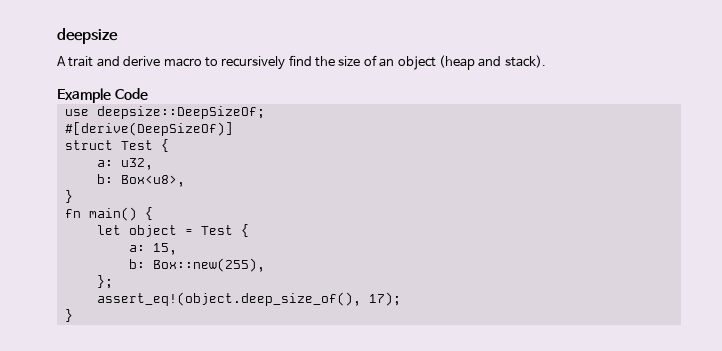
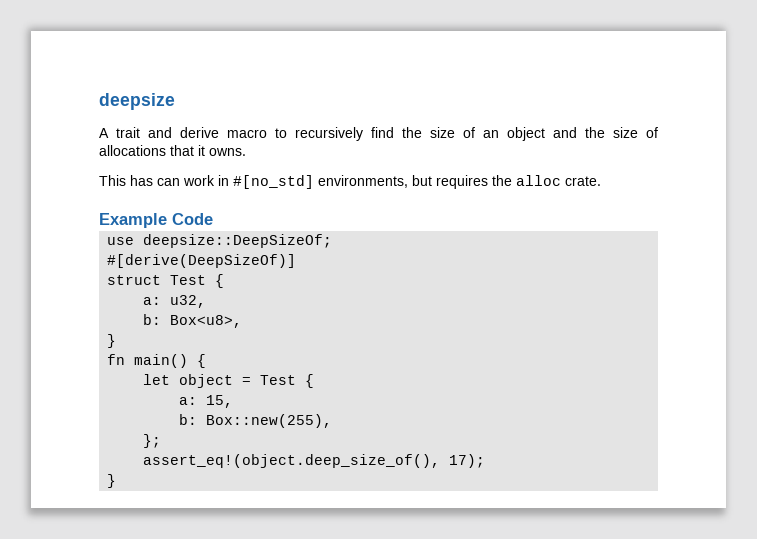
[438,55,546,70] (heap and stack). -> [553,127,658,138] [99,145,246,156] [99,175,601,189] and the size of allocations that it owns. // This has can work in #[no_std] environments, but requires the alloc crate.

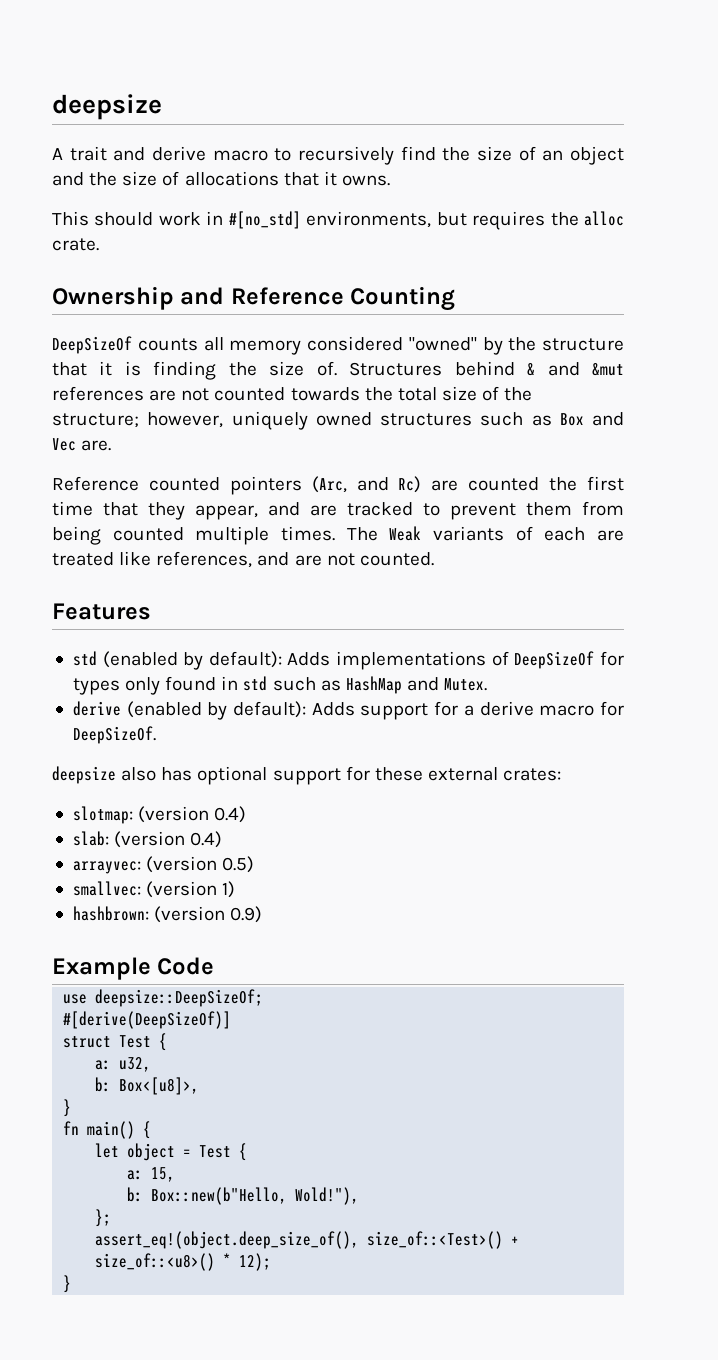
[130,175,180,186] has can -> [94,212,154,226] should
(601, 181) none -> [52,286,456,311] [52,336,624,355] [52,361,624,380] [52,386,533,401] [52,411,624,430] [52,438,112,451] [52,476,625,495] [52,501,624,520] [52,526,625,545] [52,551,434,568] [52,603,151,620] [72,651,624,670] [72,676,488,695] [72,701,625,720] [72,726,156,744] [52,766,562,785] [72,806,247,824] [72,831,223,848] [72,856,255,874] [72,881,236,898] [72,906,263,923] // Ownership and Reference Counting // DeepSizeOf counts all memory considered "owned" by the structure that it is finding the size of. Structures behind & and &mut references are not counted towards the total size of the structure; however, uniquely owned structures such as Box and Vec are. // Reference counted pointers (Arc, and Rc) are counted the first time that they appear, and are tracked to prevent them from being counted multiple times. The Weak variants of each are treated like references, and are not counted. // Features // std (enabled by default): Adds implementations of DeepSizeOf for types only found in std such as HashMap and Mutex. // derive (enabled by default): Adds support for a derive macro for DeepSizeOf. // deepsize also has optional support for these external crates: // slotmap: (version 0.4) // slab: (version 0.4) // arrayvec: (version 0.5) // smallvec: (version 1) // hashbrown: (version 0.9)
[170,315,243,328] Box<u8>, -> [119,1077,200,1095] Box<[u8]>,
[206,414,333,428] Box::new(255), -> [151,1187,360,1205] Box::new(b"Hello, Wold!"),
[449,454,486,468] 17); -> [367,1231,520,1249] [95,1253,272,1271] size_of::<Test>() + size_of::<u8>() * 12);

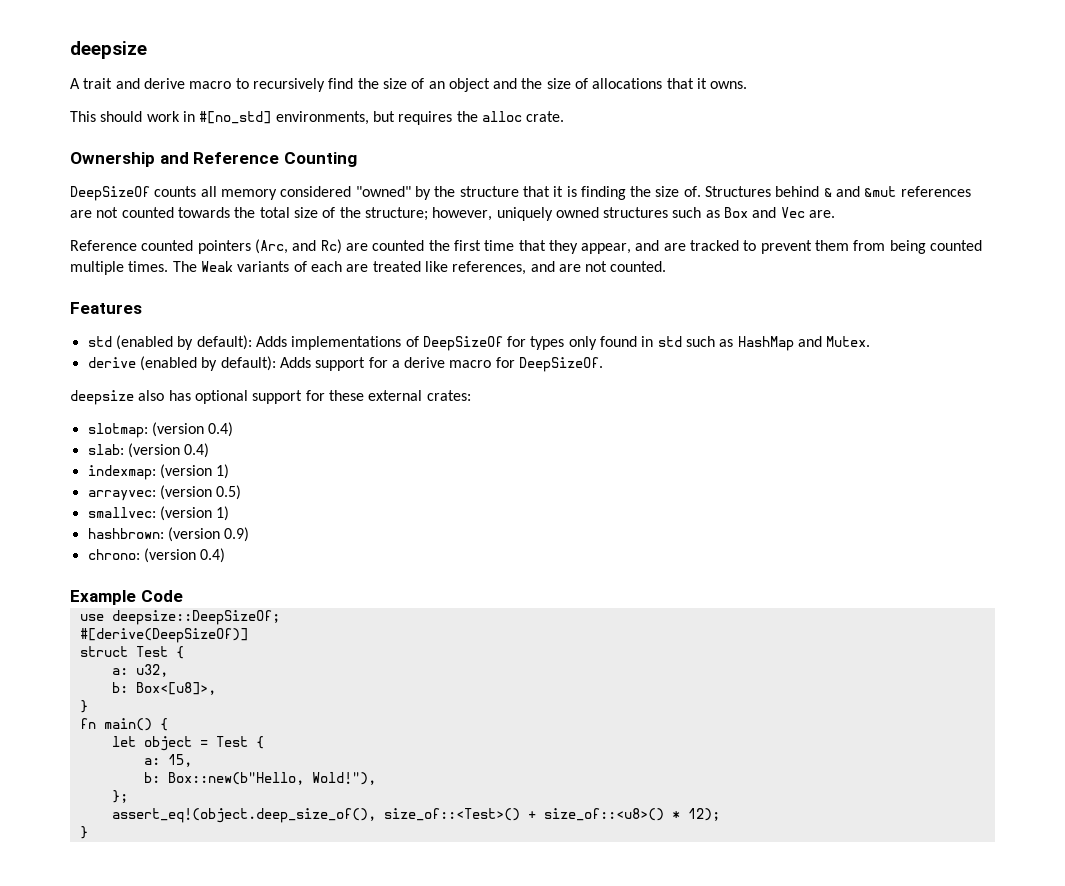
(223, 839) none -> [87,464,230,480] // indexmap: (version 1)
(263, 914) none -> [87,548,226,563] // chrono: (version 0.4)

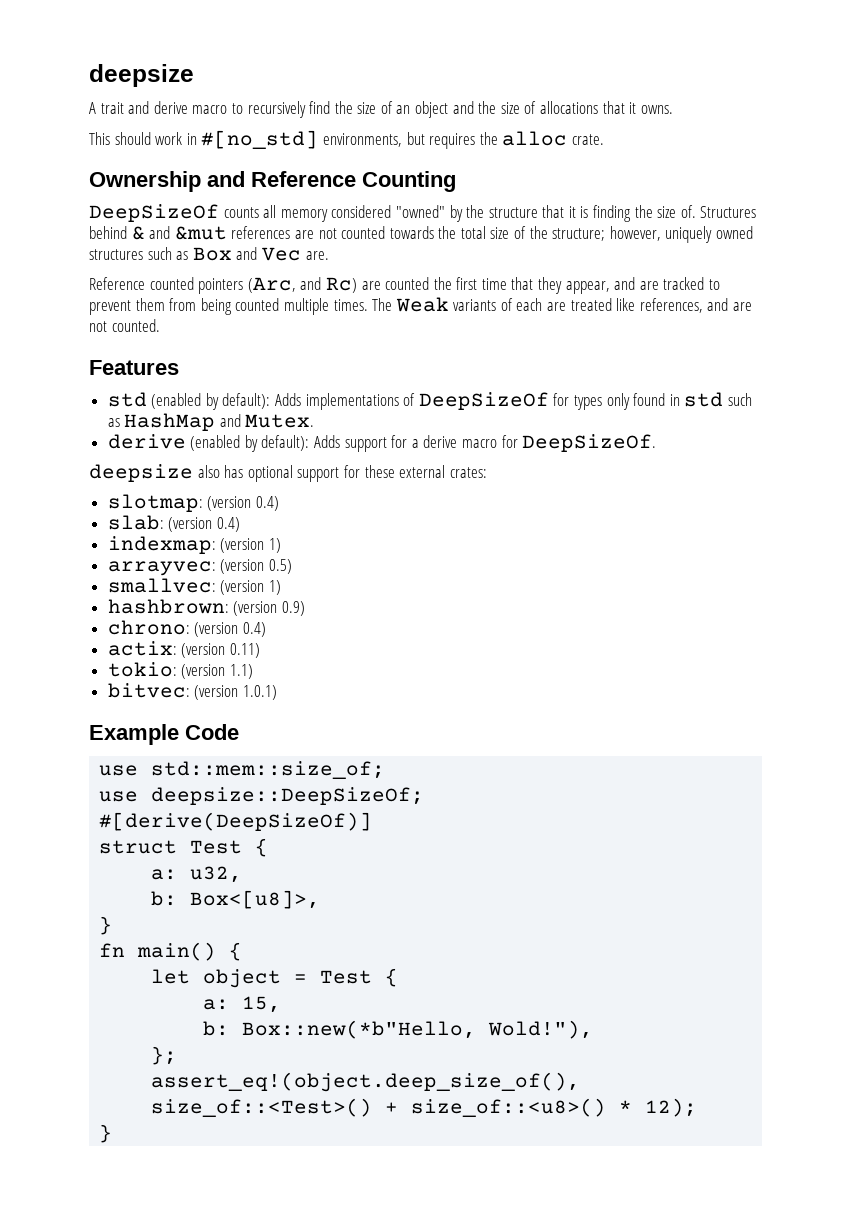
(226, 555) none -> [107,641,260,658] [107,662,253,679] [107,683,277,700] // actix: (version 0.11) // tokio: (version 1.1) // bitvec: (version 1.0.1)
(183, 596) none -> [99,761,386,779] // use std::mem::size_of;
[167,772,304,785] Box::new(b"Hello, -> [242,1020,477,1039] Box::new(*b"Hello,

